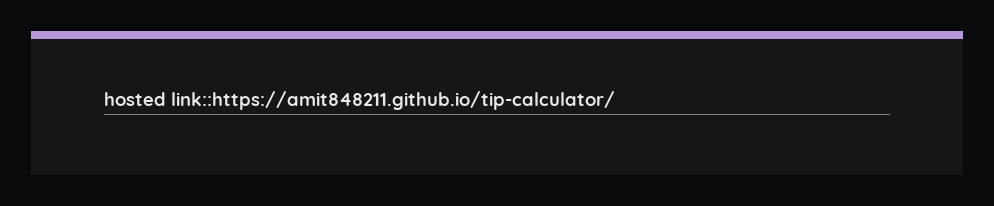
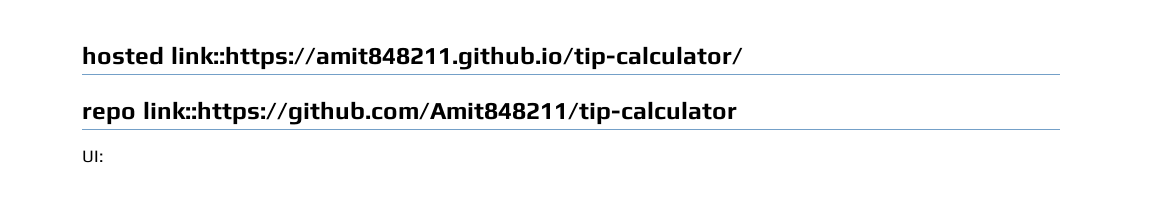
(615, 100) none -> [82,101,737,125] [82,150,103,163] // repo link::https://github.com/Amit848211/tip-calculator // UI:

